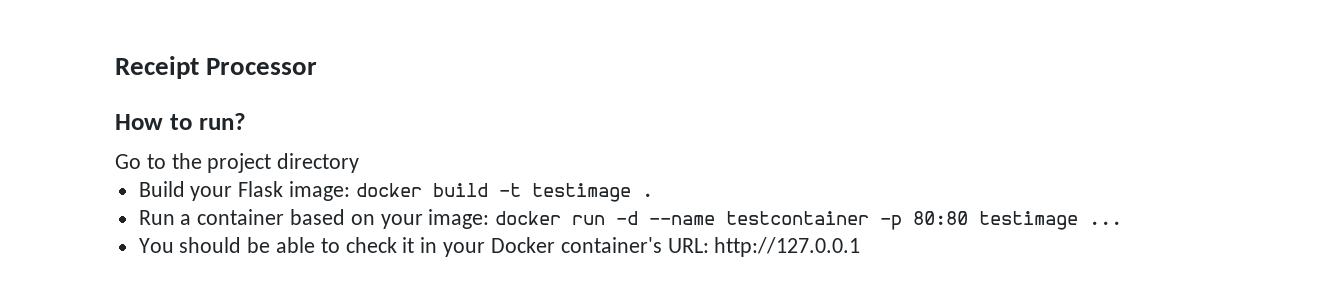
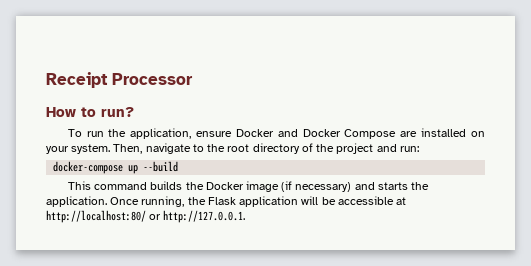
[115,153,360,173] [138,181,653,202] [138,209,1123,230] [138,237,861,257] Go to the project directory // Build your Flask image: docker build -t testimage . // Run a container based on your image: docker run -d --name testcontainer -p 80:80 testimage ... // You should be able to check it in your Docker container's URL: http://127.0.0.1 -> [67,128,485,139] [46,143,419,154] [53,161,179,174] [67,181,430,192] [46,196,407,207] [46,210,246,223] To run the application, ensure Docker and Docker Compose are installed on your system. Then, navigate to the root directory of the project and run: // docker-compose up --build // This command builds the Docker image (if necessary) and starts the application. Once running, the Flask application will be accessible at http://localhost:80/ or http://127.0.0.1.

